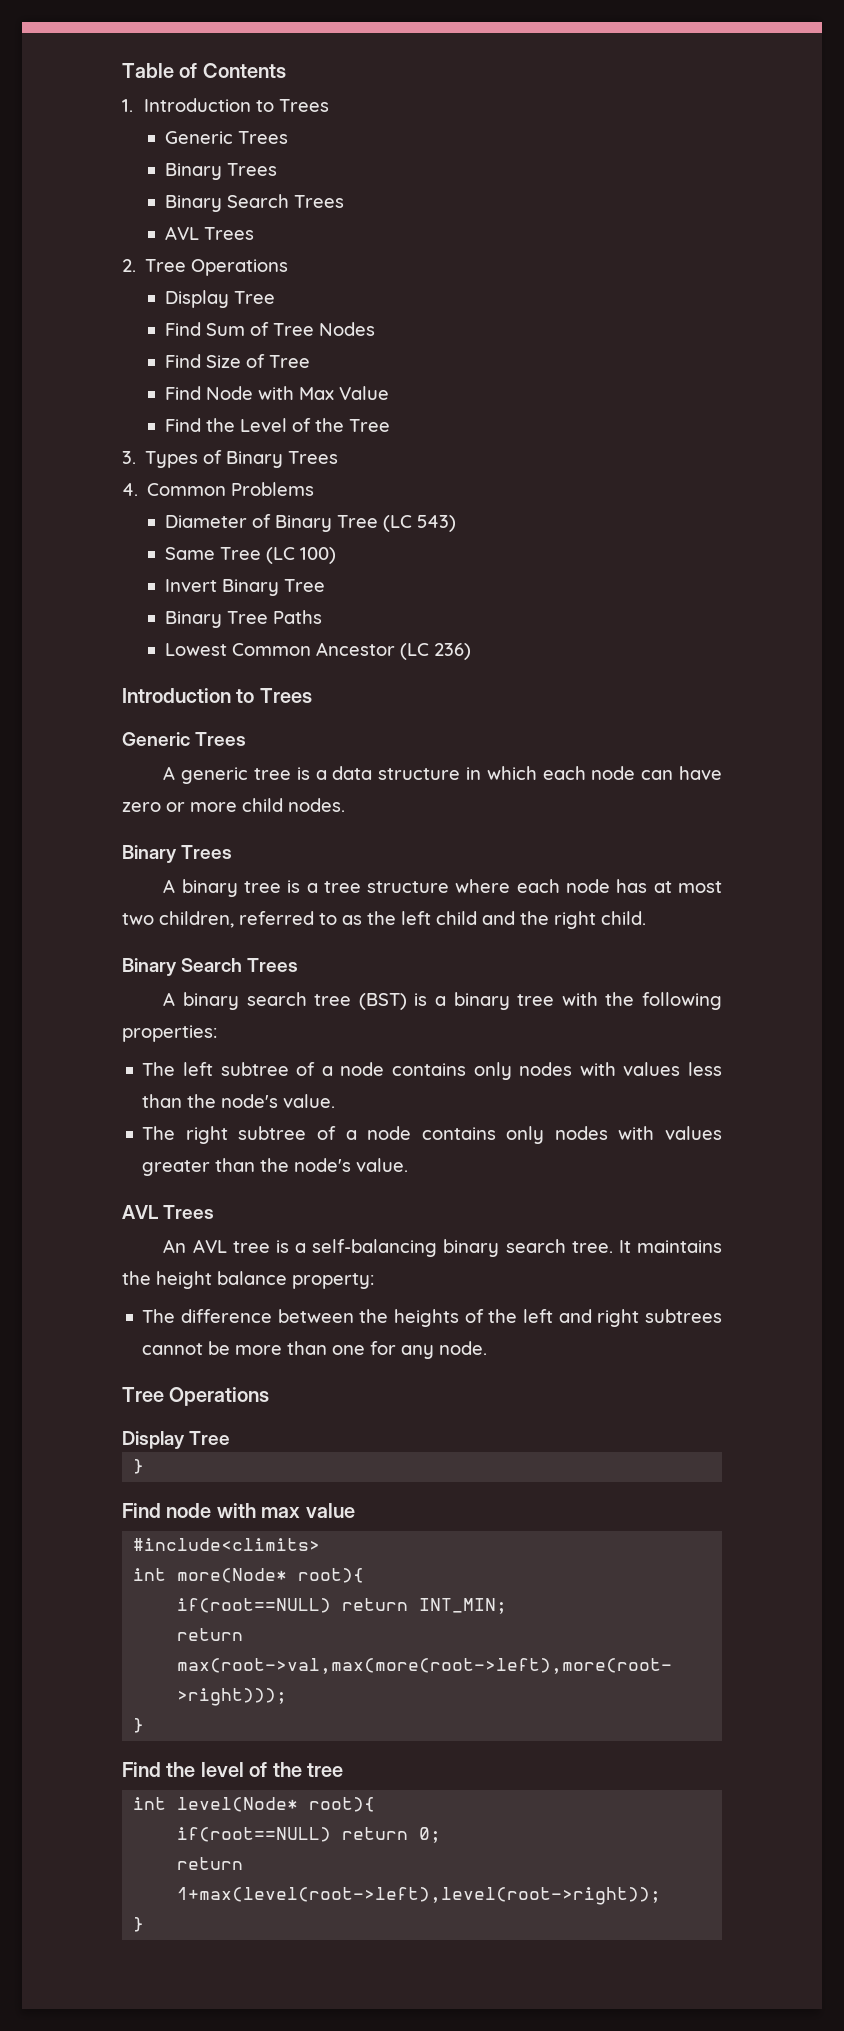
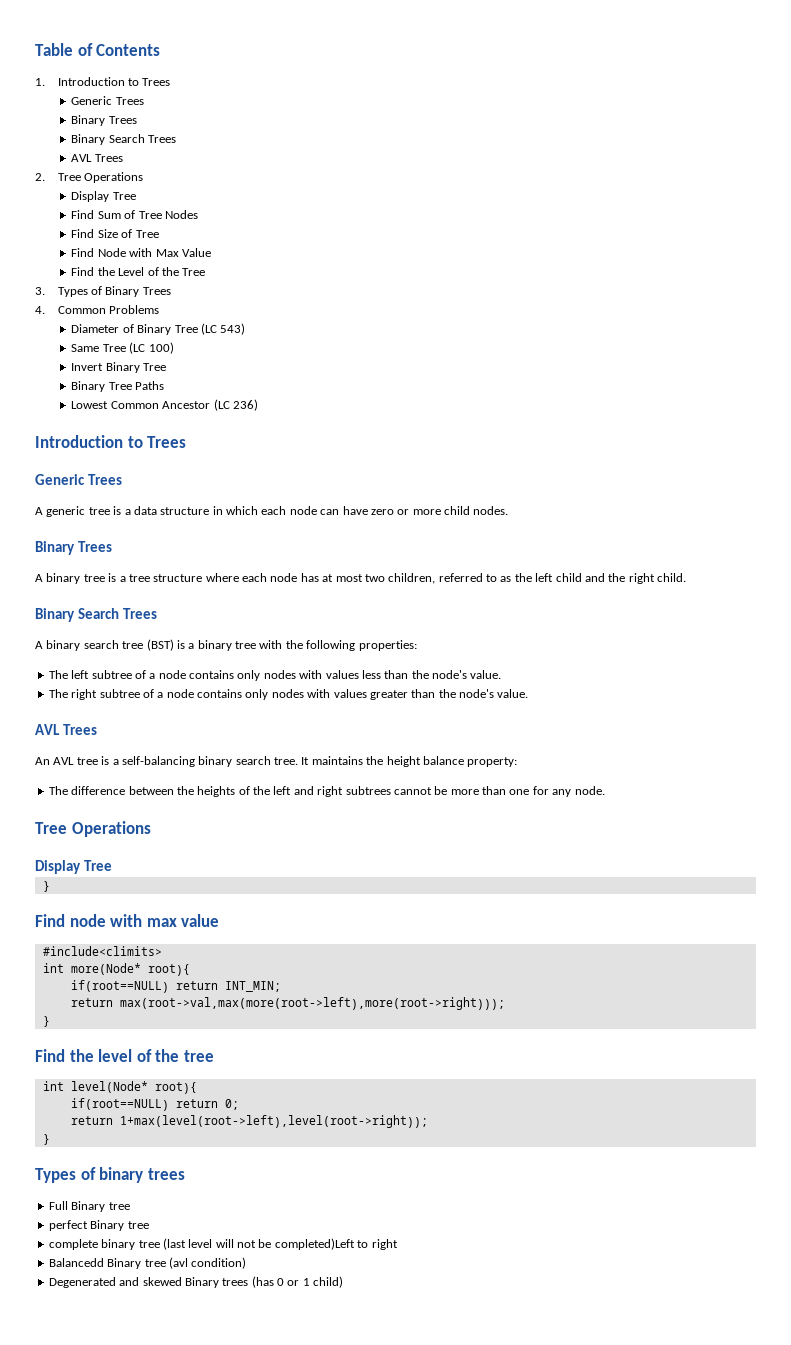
(145, 1924) none -> [35,1167,185,1183] [48,1201,130,1212] [48,1220,149,1231] [48,1238,398,1250] [48,1257,247,1269] [48,1276,344,1288] // Types of binary trees // Full Binary tree // perfect Binary tree // complete binary tree (last level will not be completed)Left to right // Balancedd Binary tree (avl condition) // Degenerated and skewed Binary trees (has 0 or 1 child)

